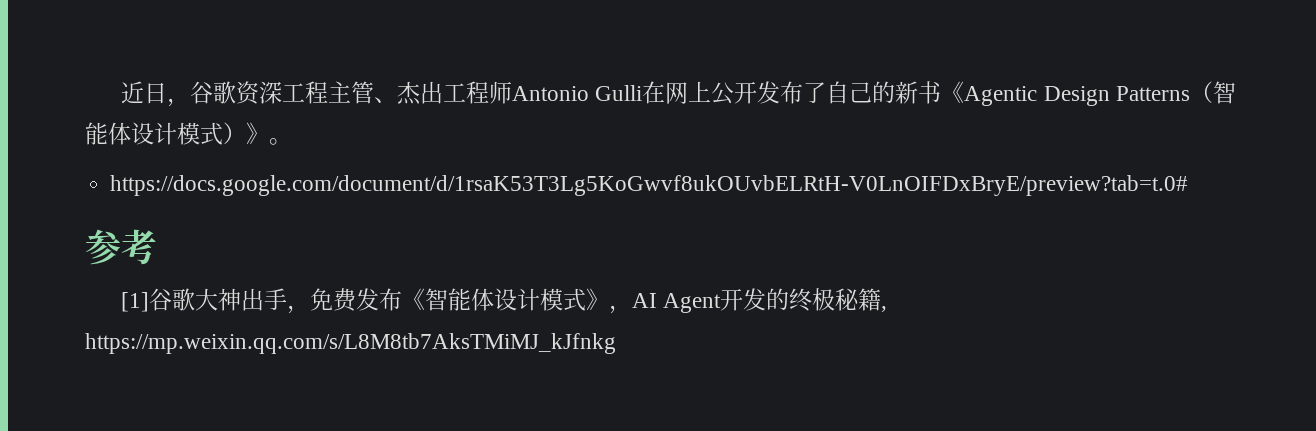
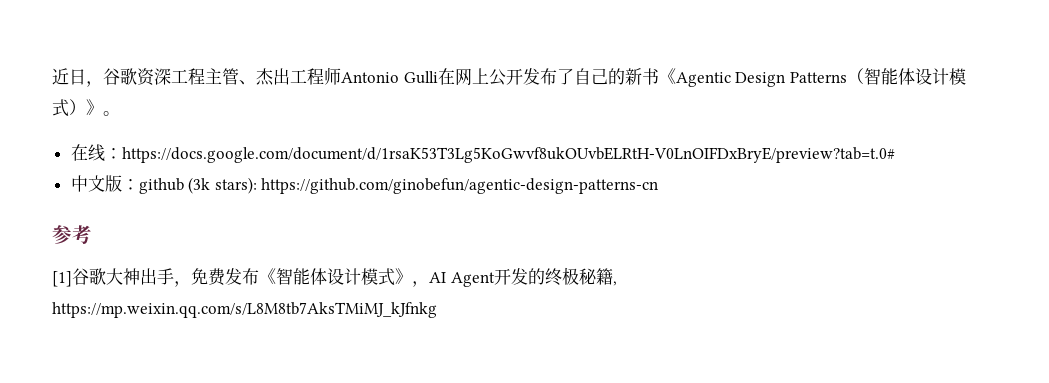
(292, 141) none -> [70,144,122,162] 在线：
(1189, 185) none -> [70,175,659,194] // 中文版：github (3k stars): https://github.com/ginobefun/agentic-design-patterns-cn

